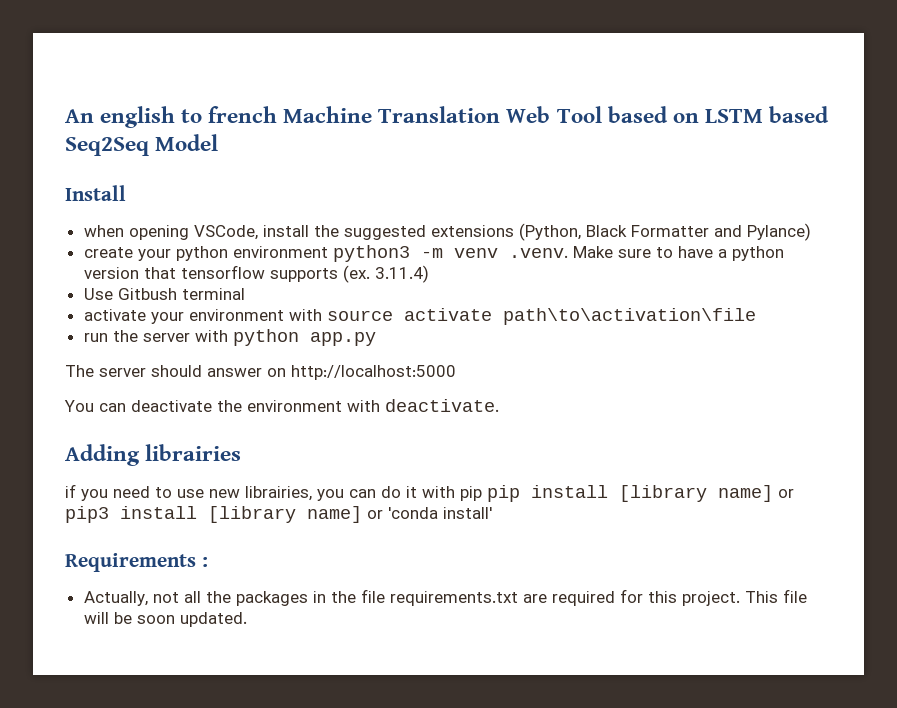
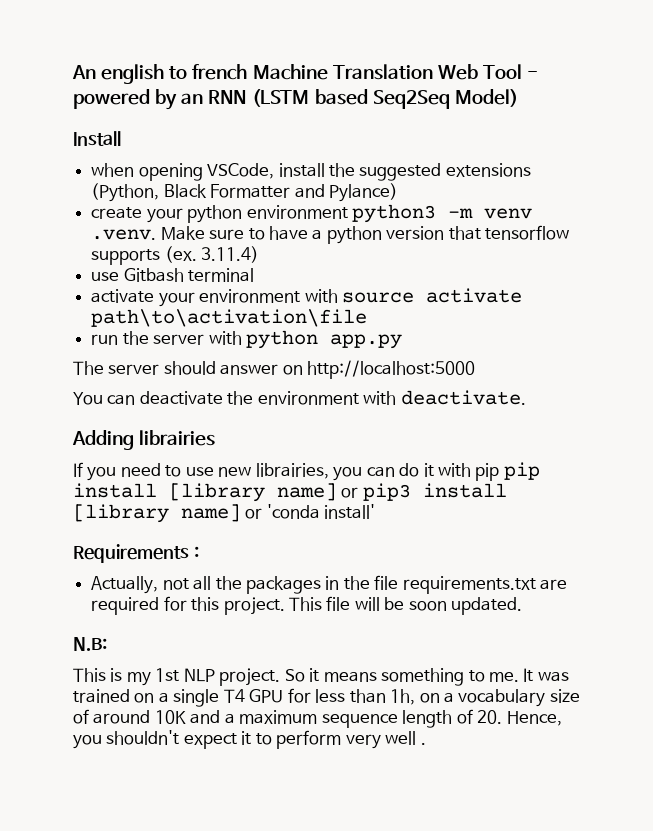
[607,106,763,123] based on LSTM -> [526,71,538,79] [73,89,310,110] - powered by an RNN (LSTM
[155,134,219,151] Model -> [454,89,518,107] Model)
[83,288,177,300] Use Gitbush -> [91,268,184,282] use Gitbash
[65,484,76,498] if -> [73,462,83,477] If
(247, 619) none -> [73,637,107,651] [73,668,569,686] [73,688,580,707] [73,709,562,728] [73,730,426,749] // N.B: // This is my 1st NLP project. So it means something to me. It was trained on a single T4 GPU for less than 1h, on a vocabulary size of around 10K and a maximum sequence length of 20. Hence, you shouldn't expect it to perform very well .

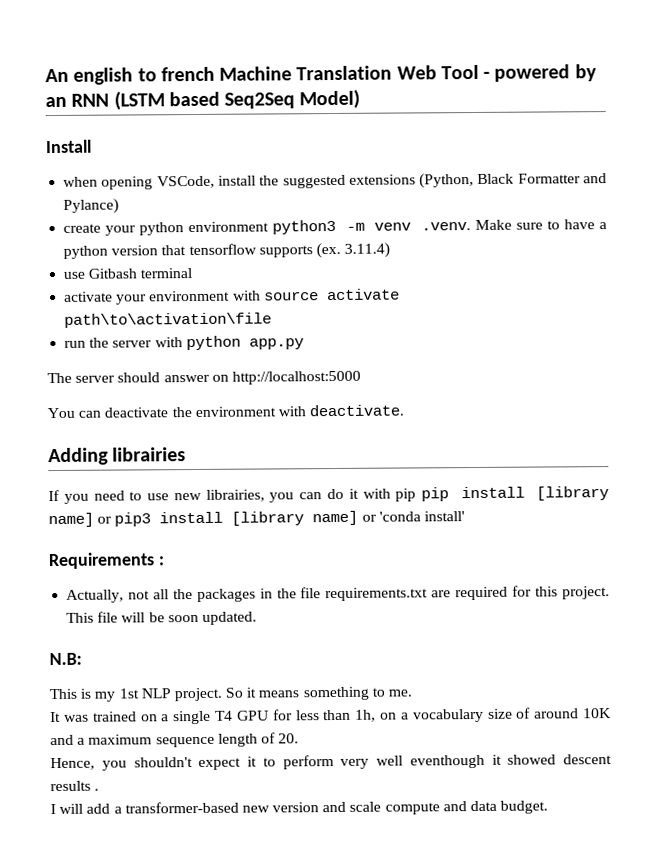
(519, 677) none -> (413, 693) //
(503, 717) none -> (300, 738) //
[420,743,426,745] . -> [409,754,612,769] [50,780,100,792] [50,800,549,815] eventhough it showed descent results . // I will add a transformer-based new version and scale compute and data budget.

